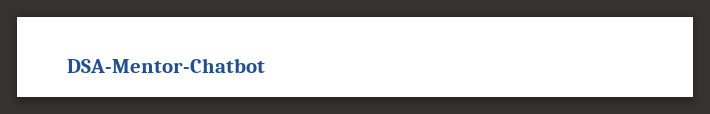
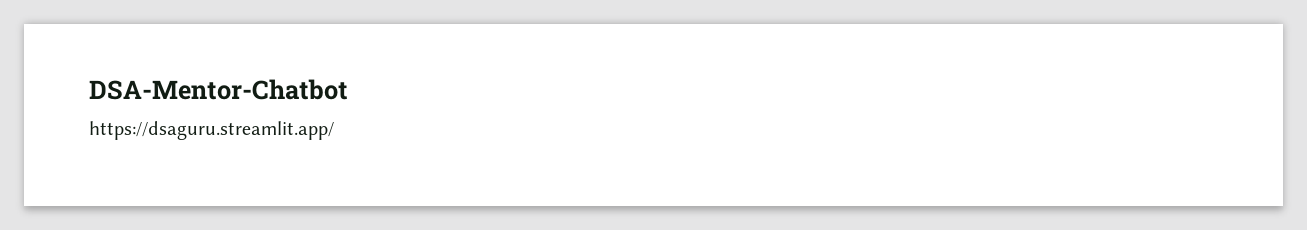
(265, 65) none -> [89,121,334,140] // https://dsaguru.streamlit.app/

